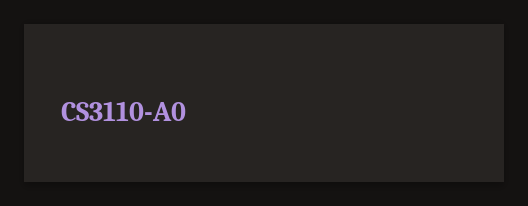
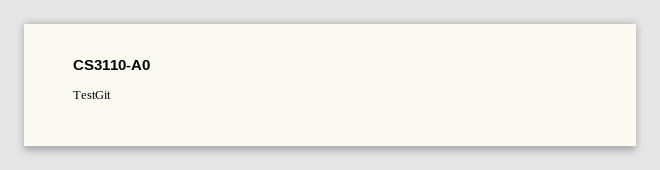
(186, 111) none -> [73,91,111,99] // TestGit

